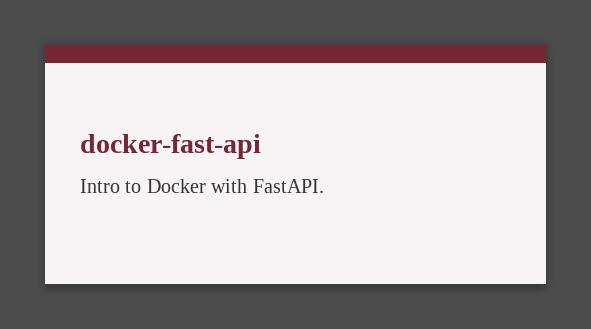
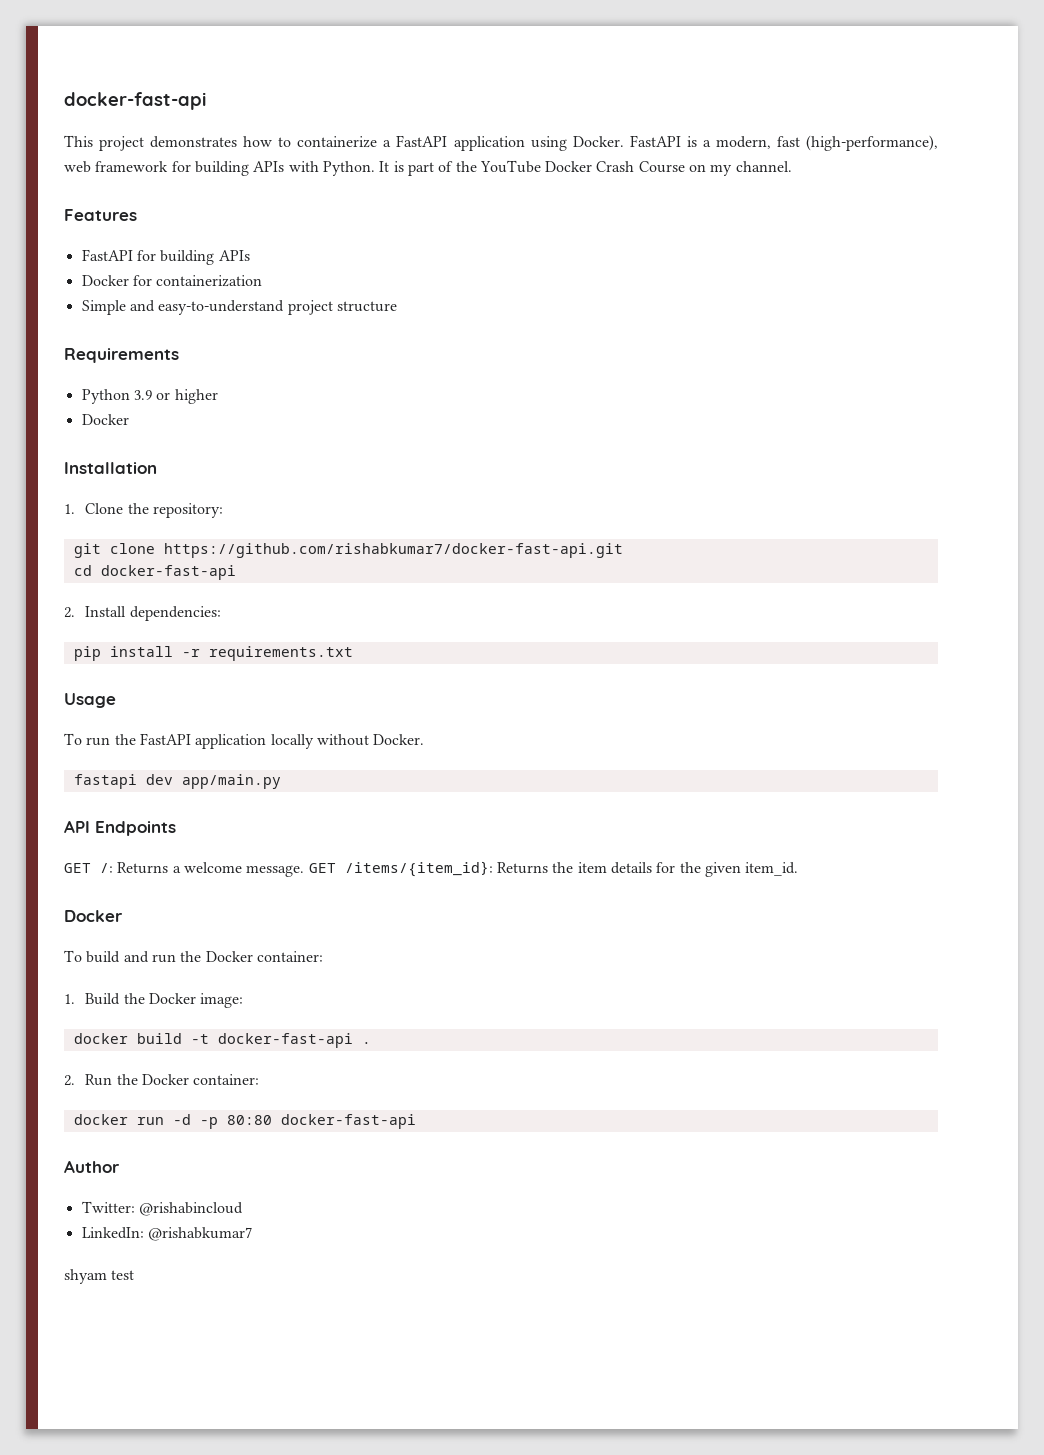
[80,134,261,159] [80,179,324,193] docker-fast-api // Intro to Docker with FastAPI. -> [64,92,206,110] [64,135,938,151] [64,160,792,176] [64,209,137,221] [81,249,250,265] [81,275,263,287] [81,300,397,315] [64,348,179,363] [81,389,218,404] [81,414,129,425] [64,462,157,474] [64,503,223,518] [73,543,623,558] [73,565,236,580] [64,606,221,621] [73,646,353,661] [64,693,116,708] [64,733,425,749] [73,774,281,789] [64,820,176,836] [64,861,799,877] [64,910,123,922] [64,950,323,963] [64,993,244,1008] [73,1033,371,1048] [64,1074,260,1086] [73,1114,416,1129] [64,1160,120,1173] [81,1201,243,1216] [81,1227,252,1241] [64,1269,135,1284] docker-fast-api // This project demonstrates how to containerize a FastAPI application using Docker. FastAPI is a modern, fast (high-performance), web framework for building APIs with Python. It is part of the YouTube Docker Crash Course on my channel. // Features // FastAPI for building APIs // Docker for containerization // Simple and easy-to-understand project structure // Requirements // Python 3.9 or higher // Docker // Installation // 1. Clone the repository: // git clone https://github.com/rishabkumar7/docker-fast-api.git // cd docker-fast-api // 2. Install dependencies: // pip install -r requirements.txt // Usage // To run the FastAPI application locally without Docker. // fastapi dev app/main.py // API Endpoints // GET /: Returns a welcome message. GET /items/{item_id}: Returns the item details for the given item_id. // Docker // To build and run the Docker container: // 1. Build the Docker image: // docker build -t docker-fast-api . // 2. Run the Docker container: // docker run -d -p 80:80 docker-fast-api // Author // Twitter: @rishabincloud // LinkedIn: @rishabkumar7 // shyam test

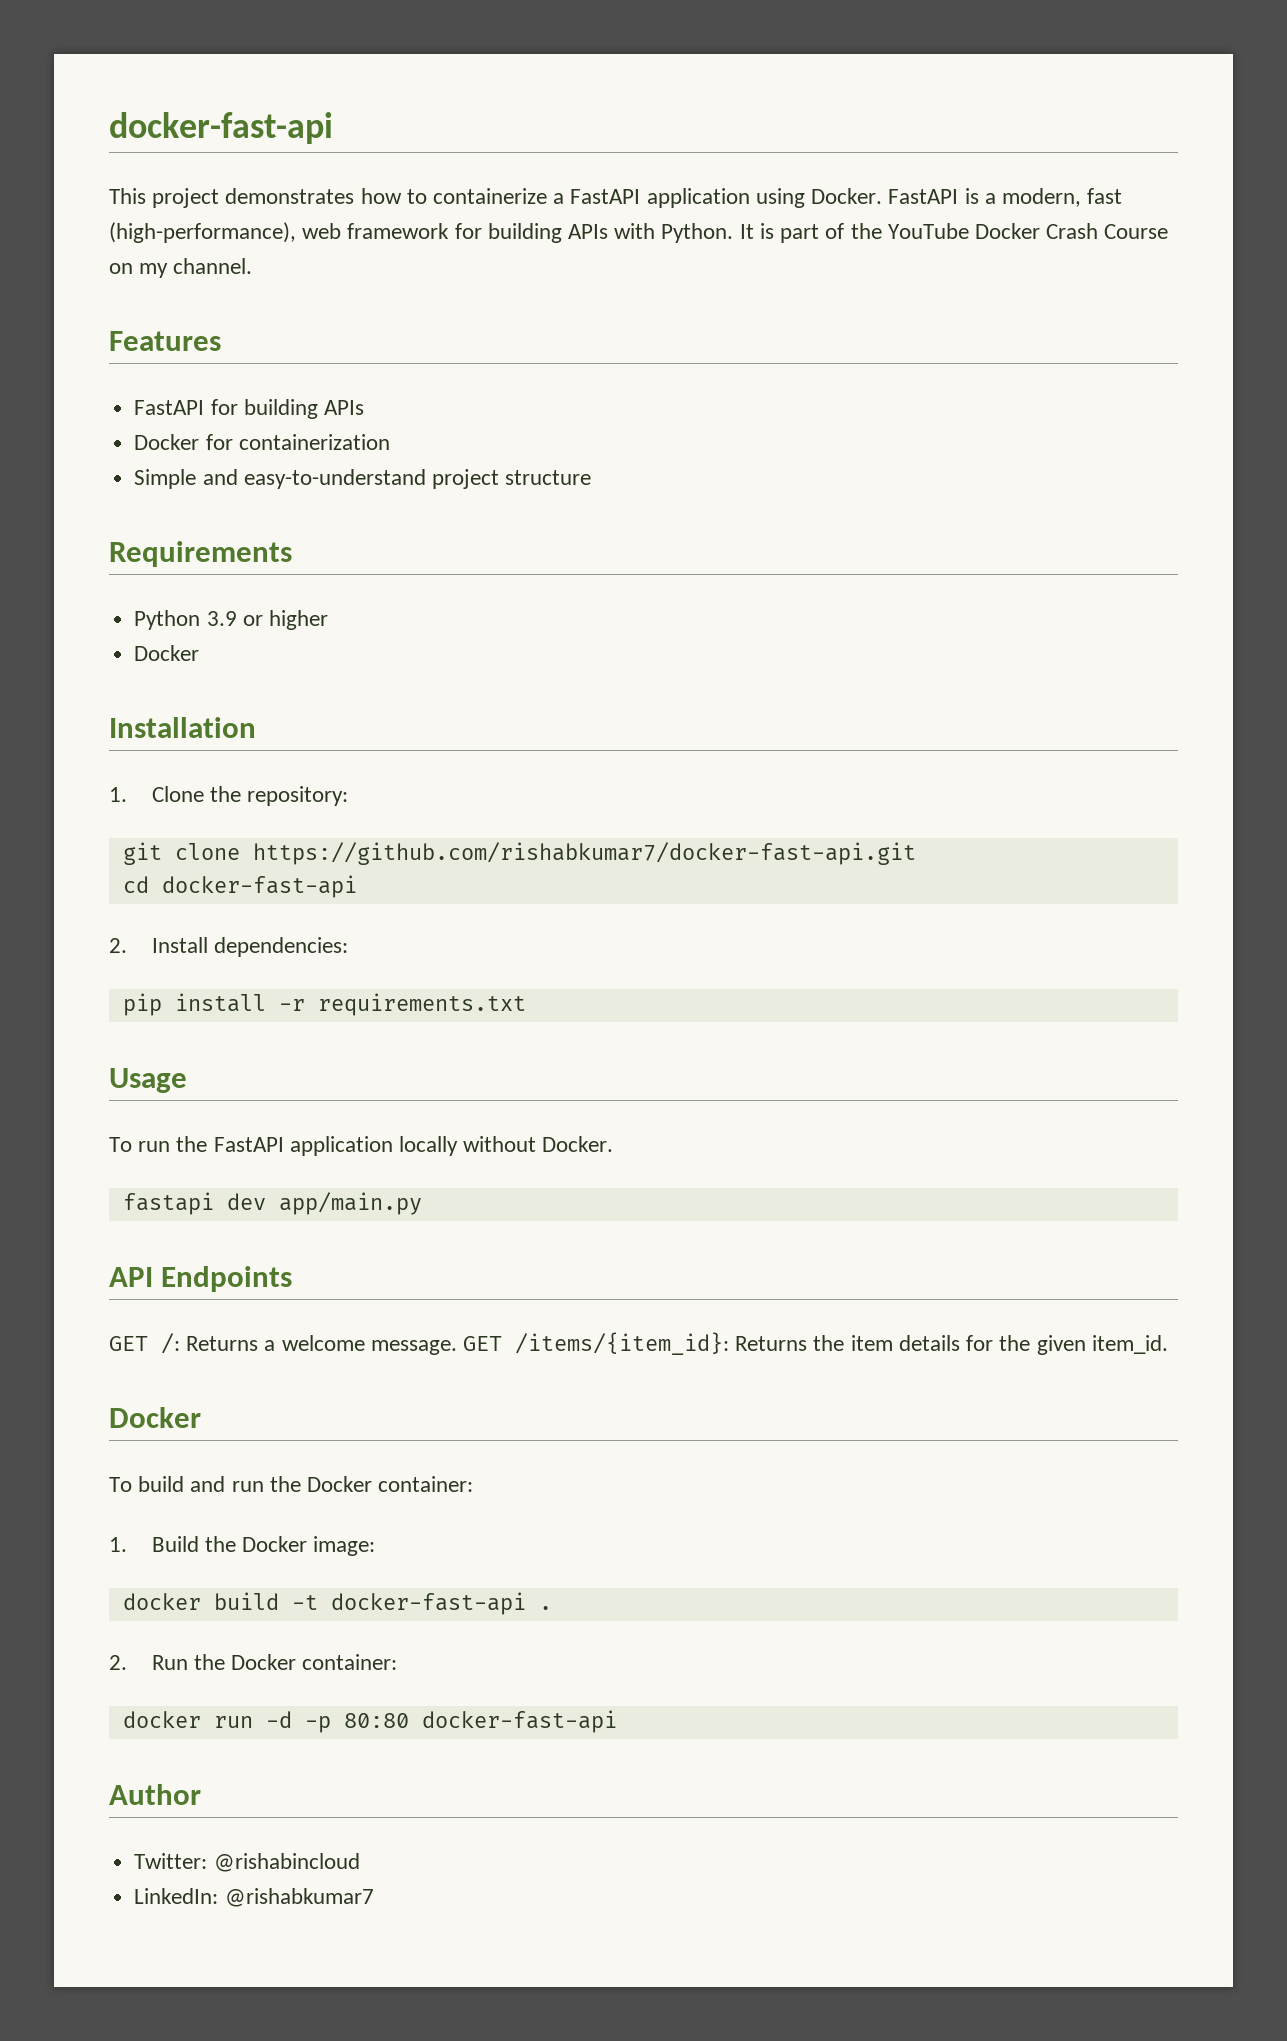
[64,1269,135,1284] // shyam test -> (374, 1897) none

